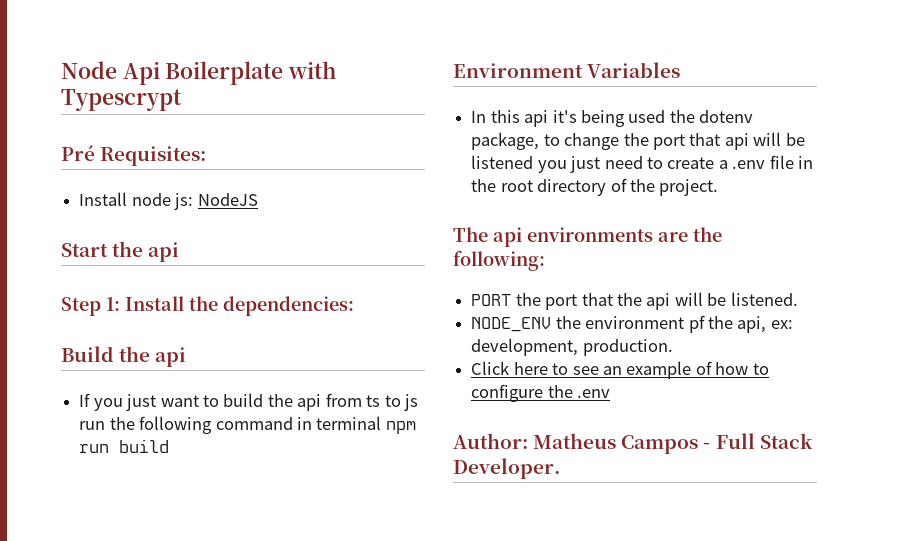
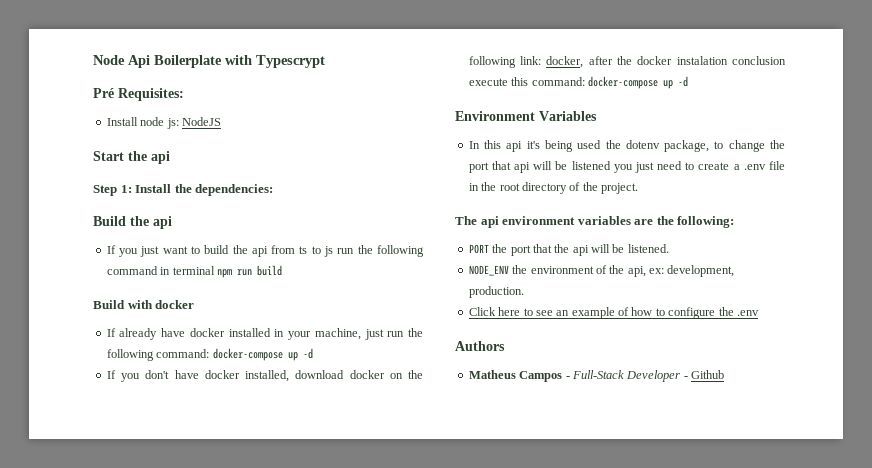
(170, 446) none -> [93,300,195,309] [106,328,424,340] [106,348,313,361] [106,370,423,382] [468,56,786,68] [468,76,688,89] // Build with docker // If already have docker installed in your machine, just run the following command: docker-compose up -d // If you don't have docker installed, download docker on the following link: docker, after the docker instalation conclusion execute this command: docker-compose up -d
[527,227,653,242] environments -> [502,216,631,225] environment variables
[688,315,705,333] pf -> [595,265,607,274] of
[453,433,528,449] Author: -> [455,341,505,351] Authors //
[715,433,813,449] [453,458,560,479] Full Stack Developer. -> [571,370,724,382] Full-Stack Developer - Github

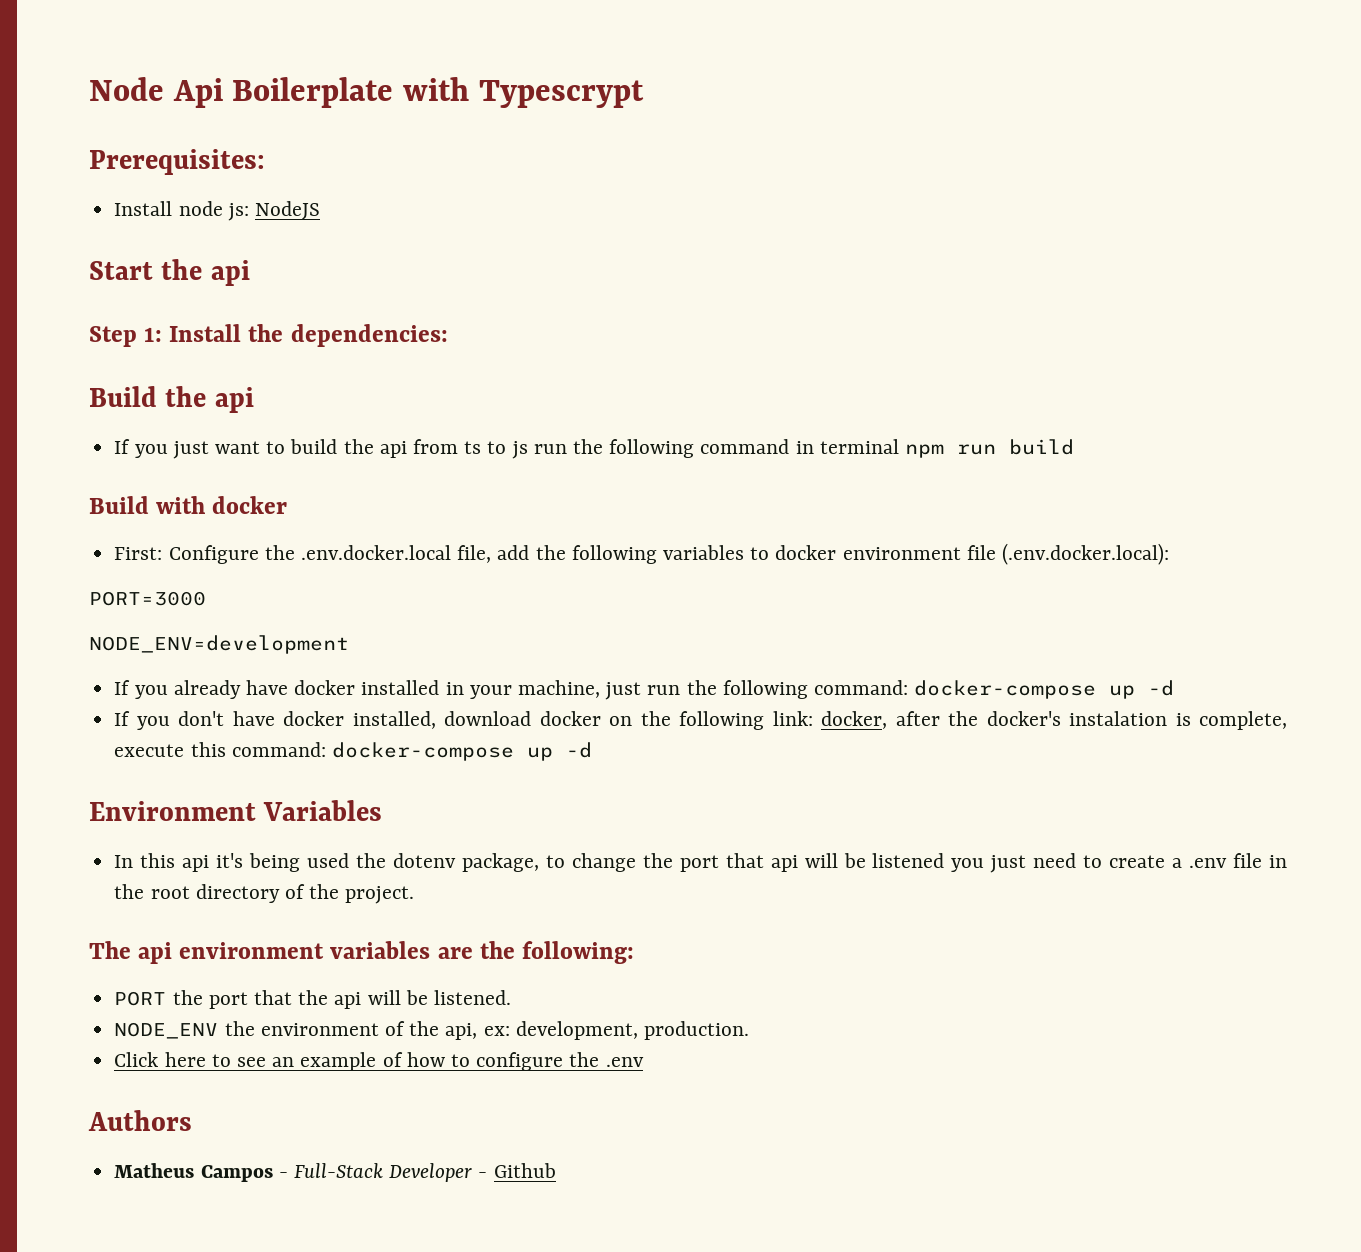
[93,88,184,101] Pré Requisites: -> [89,149,265,175] Prerequisites:
[106,328,116,337] // If -> [114,543,1170,565] [89,591,206,606] [89,635,349,654] [114,680,168,699] // First: Configure the .env.docker.local file, add the following variables to docker environment file (.env.docker.local): // PORT=3000 // NODE_ENV=development // If you
[637,56,786,65] docker instalation conclusion -> [986,711,1288,730] docker's instalation is complete,

